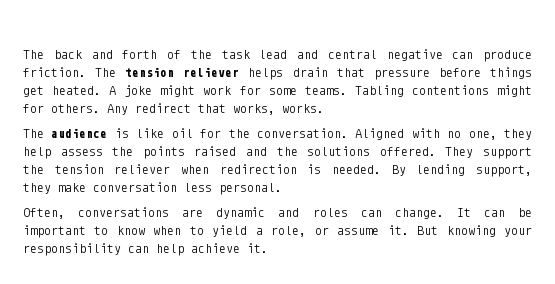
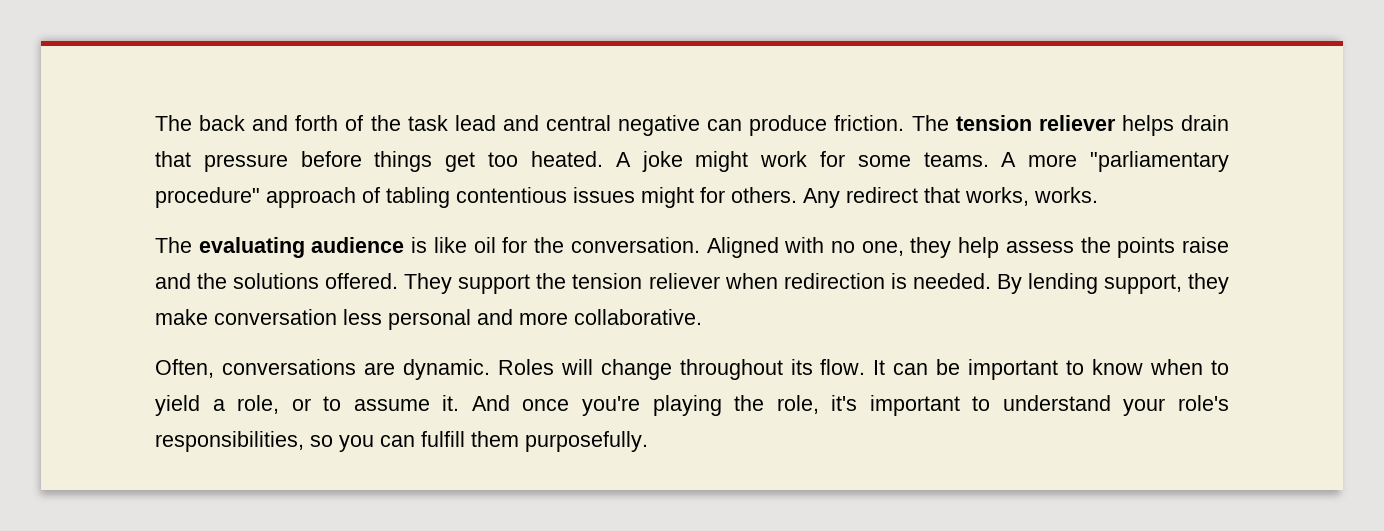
(44, 91) none -> [488,152,519,167] too
[354,85,489,97] Tabling contentions -> [1001,151,1229,172] [155,187,635,208] A more "parliamentary procedure" approach of tabling contentious issues
(44, 133) none -> [198,237,305,258] evaluating
[194,146,237,156] raised -> [1181,237,1229,253] raise
[219,183,282,195] personal. -> [388,309,702,330] personal and more collaborative.
[216,207,444,219] dynamic and roles can change. -> [402,359,866,380] dynamic. Roles will change throughout its flow.
(329, 231) none -> [323,396,342,411] to
[417,225,532,237] [23,243,268,256] But knowing your responsibility can help achieve it. -> [471,395,1229,416] [155,431,648,452] And once you're playing the role, it's important to understand your role's responsibilities, so you can fulfill them purposefully.

